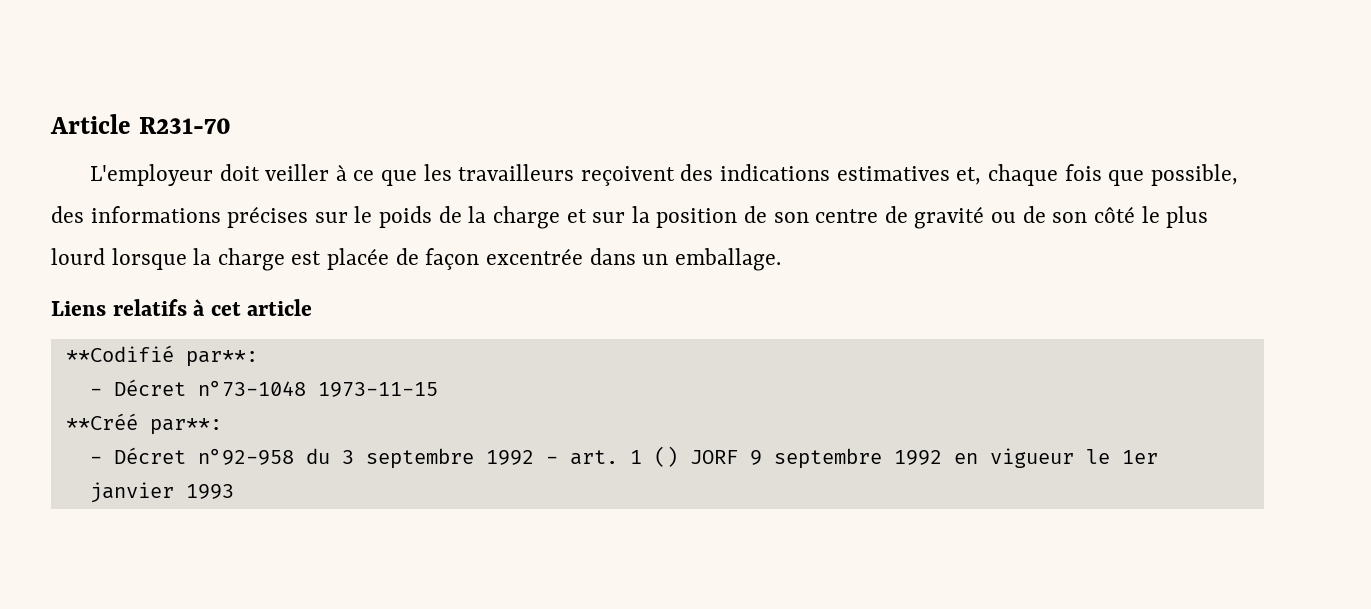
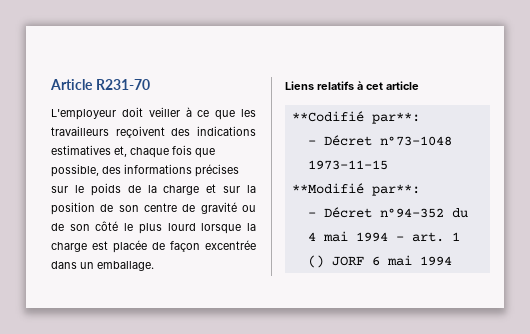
[65,413,222,435] [89,447,534,469] **Créé par**: // - Décret n°92-958 du 3 septembre 1992 -> [291,183,420,196] [307,207,468,218] [307,231,388,242] **Modifié par**: // - Décret n°94-352 du 4 mai 1994
[749,448,1158,469] [89,482,234,503] 9 septembre 1992 en vigueur le 1er janvier 1993 -> [371,255,452,266] 6 mai 1994

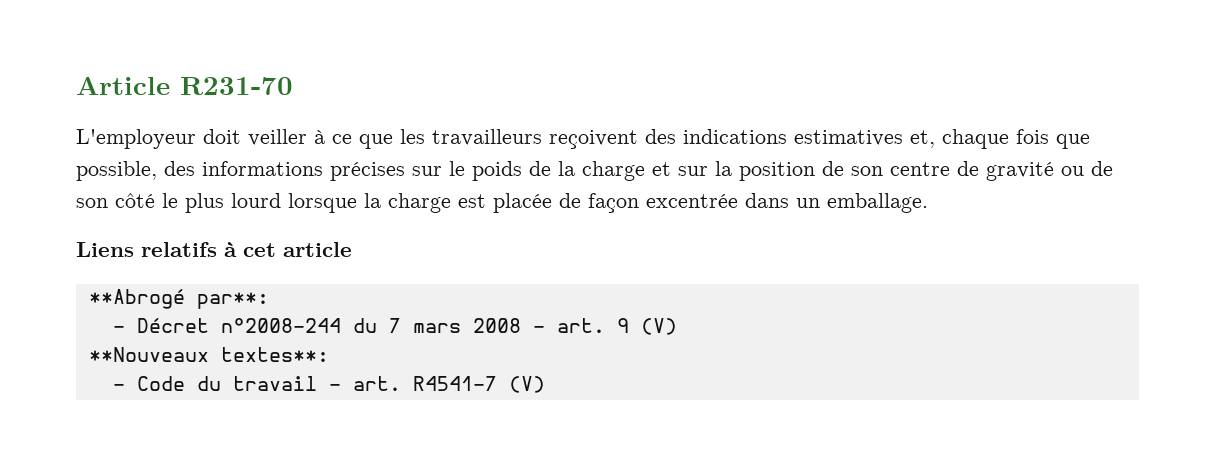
[291,111,420,124] [307,135,452,146] [307,160,388,170] [291,183,420,196] [307,207,468,218] [307,231,460,242] [307,255,452,268] **Codifié par**: // - Décret n°73-1048 1973-11-15 // **Modifié par**: // - Décret n°94-352 du 4 mai 1994 - art. 1 () JORF 6 mai 1994 -> [88,289,269,309] [112,318,677,335] [88,347,329,362] [112,376,545,393] **Abrogé par**: // - Décret n°2008-244 du 7 mars 2008 - art. 9 (V) // **Nouveaux textes**: // - Code du travail - art. R4541-7 (V)

